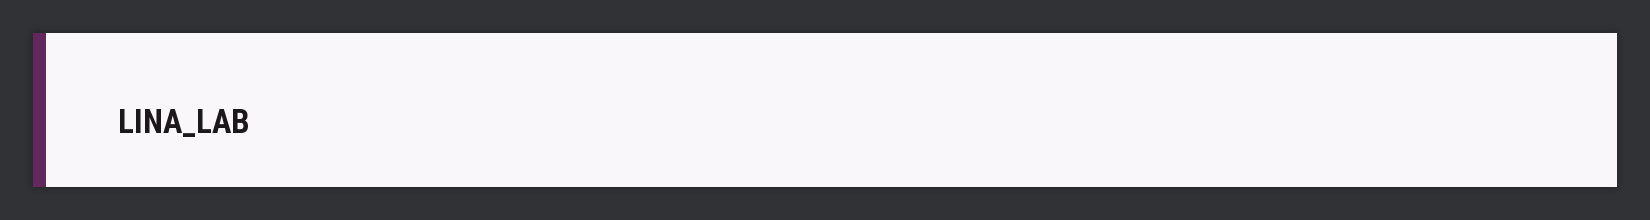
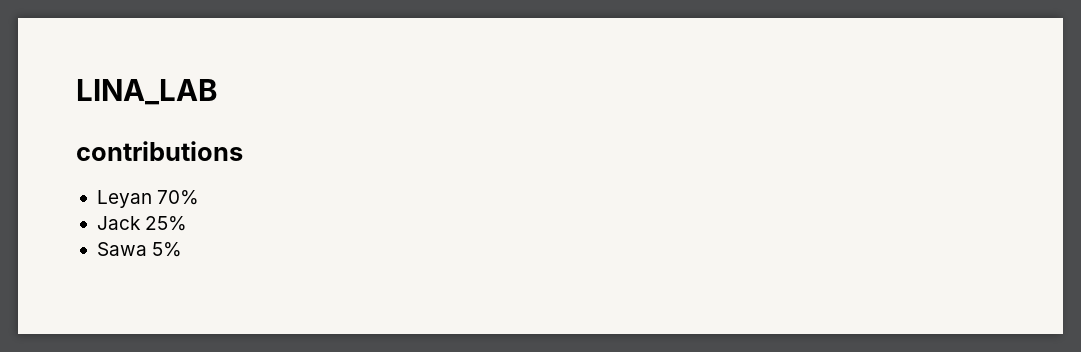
(250, 123) none -> [76,141,243,161] [96,190,200,208] [96,216,188,231] [96,242,183,257] // contributions // Leyan 70% // Jack 25% // Sawa 5%

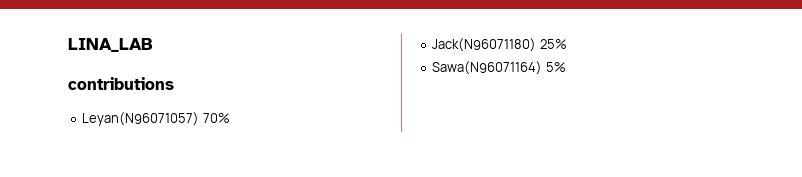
[96,190,152,208] Leyan -> [82,112,200,126] Leyan(N96071057)
[96,216,141,230] Jack -> [432,38,537,52] Jack(N96071180)
[96,242,147,256] Sawa -> [432,61,543,75] Sawa(N96071164)

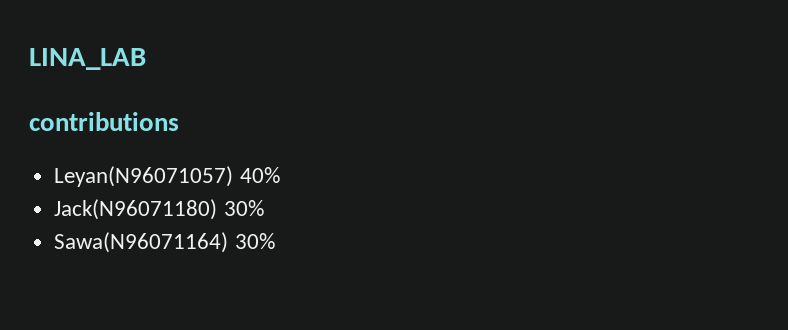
[202,113,230,123] 70% -> [239,167,280,183] 40%
[539,39,567,49] 25% -> [223,200,264,216] 30%
[545,62,566,72] 5% -> [234,233,275,249] 30%

